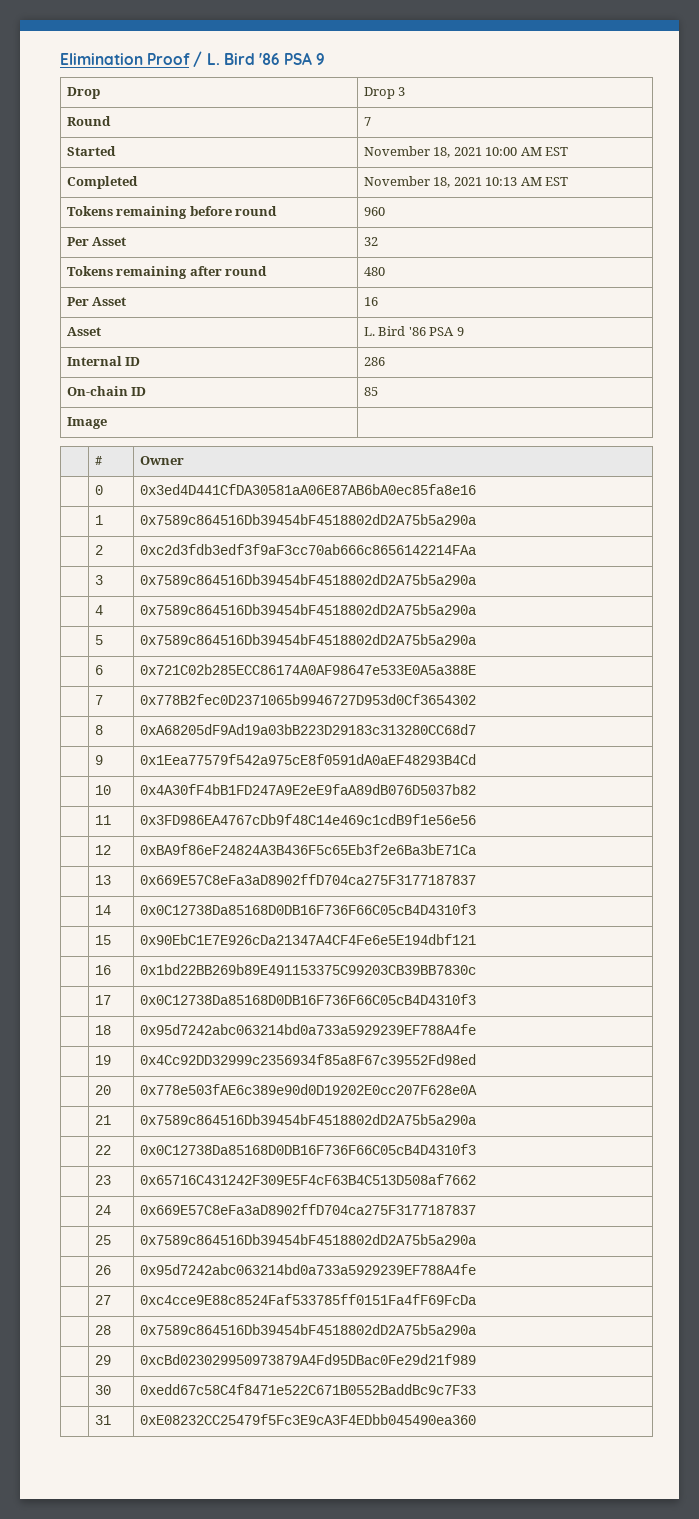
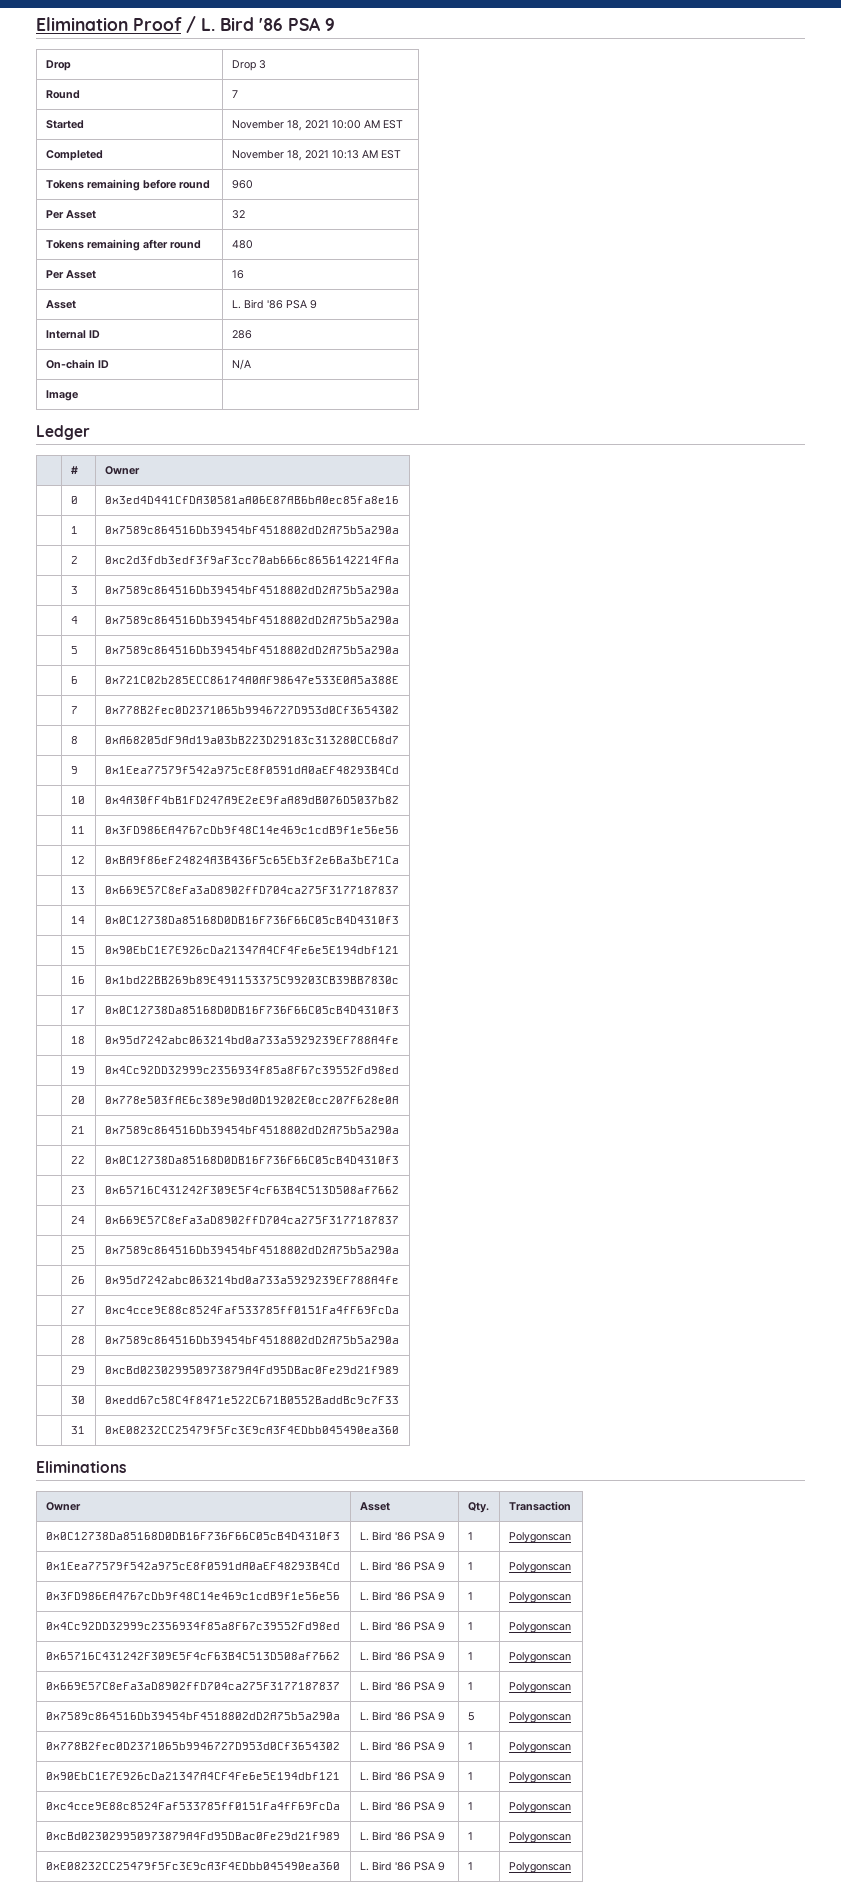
[363,387,378,396] 85 -> [231,359,251,370] N/A
(107, 423) none -> [36,425,90,440] // Ledger
(476, 1419) none -> [36,1461,126,1473] [45,1502,81,1511] [359,1502,390,1511] [467,1502,489,1513] [508,1501,571,1511] [45,1532,340,1540] [359,1531,445,1541] [467,1532,473,1540] [508,1532,571,1543] [45,1562,340,1570] [359,1561,445,1571] [467,1562,473,1570] [508,1562,571,1573] [45,1592,340,1600] [359,1591,445,1601] [467,1592,473,1600] [508,1592,571,1603] [45,1622,340,1630] [359,1621,445,1631] [467,1622,473,1630] [508,1622,571,1633] [45,1652,340,1660] [359,1651,445,1661] [467,1652,473,1660] [508,1652,571,1663] [45,1682,340,1690] [359,1681,445,1691] [467,1682,473,1690] [508,1682,571,1693] [45,1712,340,1720] [359,1711,445,1721] [467,1712,475,1721] [508,1712,571,1723] [45,1742,340,1750] [359,1741,445,1751] [467,1742,473,1750] [508,1742,571,1753] [45,1772,340,1780] [359,1771,445,1781] [467,1772,473,1780] [508,1772,571,1783] [45,1802,340,1810] [359,1801,445,1811] [467,1802,473,1810] [508,1802,571,1813] [45,1832,340,1840] [359,1831,445,1841] [467,1832,473,1840] [508,1832,571,1843] [45,1862,340,1870] [359,1861,445,1871] [467,1862,473,1870] [508,1862,571,1873] // Eliminations // Owner | Asset | Qty. | Transaction // 0x0C12738Da85168D0DB16F736F66C05cB4D4310f3 | L. Bird '86 PSA 9 | 1 | Polygonscan // 0x1Eea77579f542a975cE8f0591dA0aEF48293B4Cd | L. Bird '86 PSA 9 | 1 | Polygonscan // 0x3FD986EA4767cDb9f48C14e469c1cdB9f1e56e56 | L. Bird '86 PSA 9 | 1 | Polygonscan // 0x4Cc92DD32999c2356934f85a8F67c39552Fd98ed | L. Bird '86 PSA 9 | 1 | Polygonscan // 0x65716C431242F309E5F4cF63B4C513D508af7662 | L. Bird '86 PSA 9 | 1 | Polygonscan // 0x669E57C8eFa3aD8902ffD704ca275F3177187837 | L. Bird '86 PSA 9 | 1 | Polygonscan // 0x7589c864516Db39454bF4518802dD2A75b5a290a | L. Bird '86 PSA 9 | 5 | Polygonscan // 0x778B2fec0D2371065b9946727D953d0Cf3654302 | L. Bird '86 PSA 9 | 1 | Polygonscan // 0x90EbC1E7E926cDa21347A4CF4Fe6e5E194dbf121 | L. Bird '86 PSA 9 | 1 | Polygonscan // 0xc4cce9E88c8524Faf533785ff0151Fa4fF69FcDa | L. Bird '86 PSA 9 | 1 | Polygonscan // 0xcBd023029950973879A4Fd95DBac0Fe29d21f989 | L. Bird '86 PSA 9 | 1 | Polygonscan // 0xE08232CC25479f5Fc3E9cA3F4EDbb045490ea360 | L. Bird '86 PSA 9 | 1 | Polygonscan

